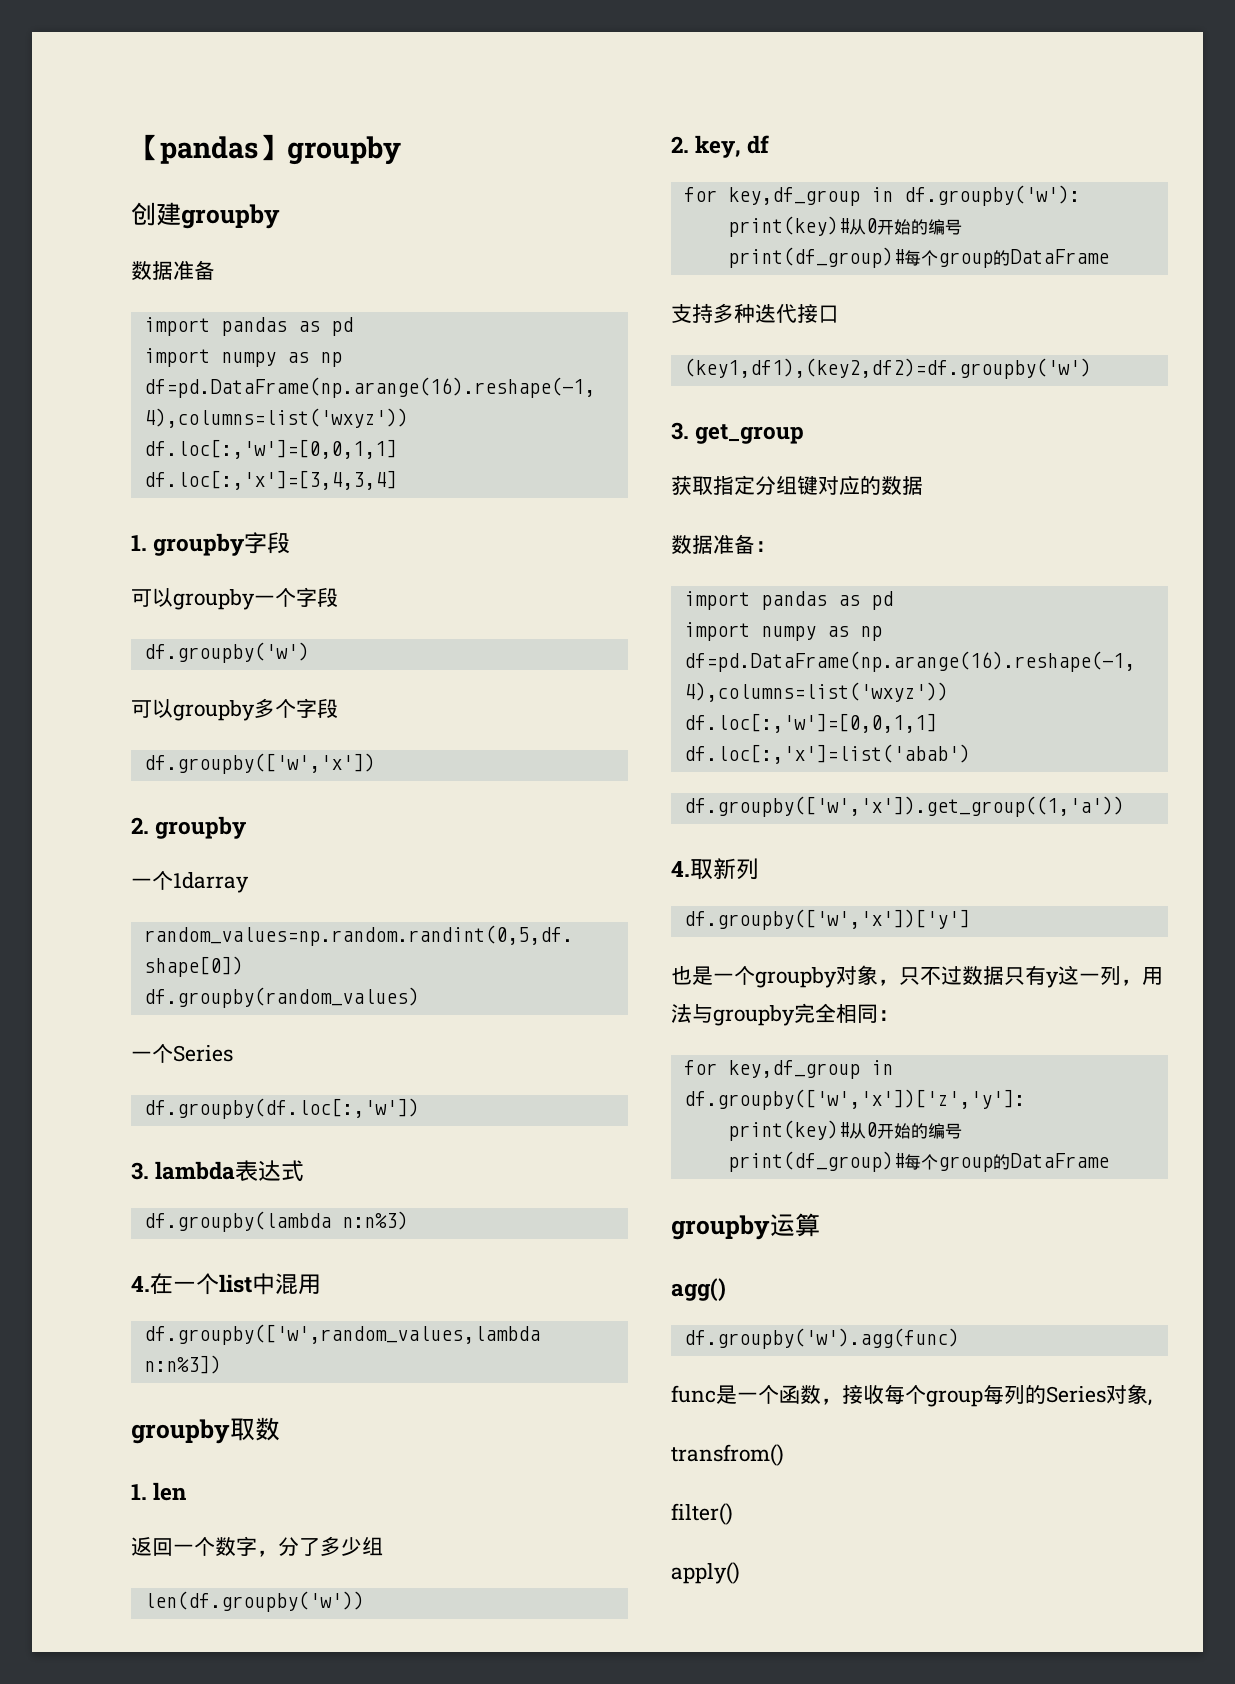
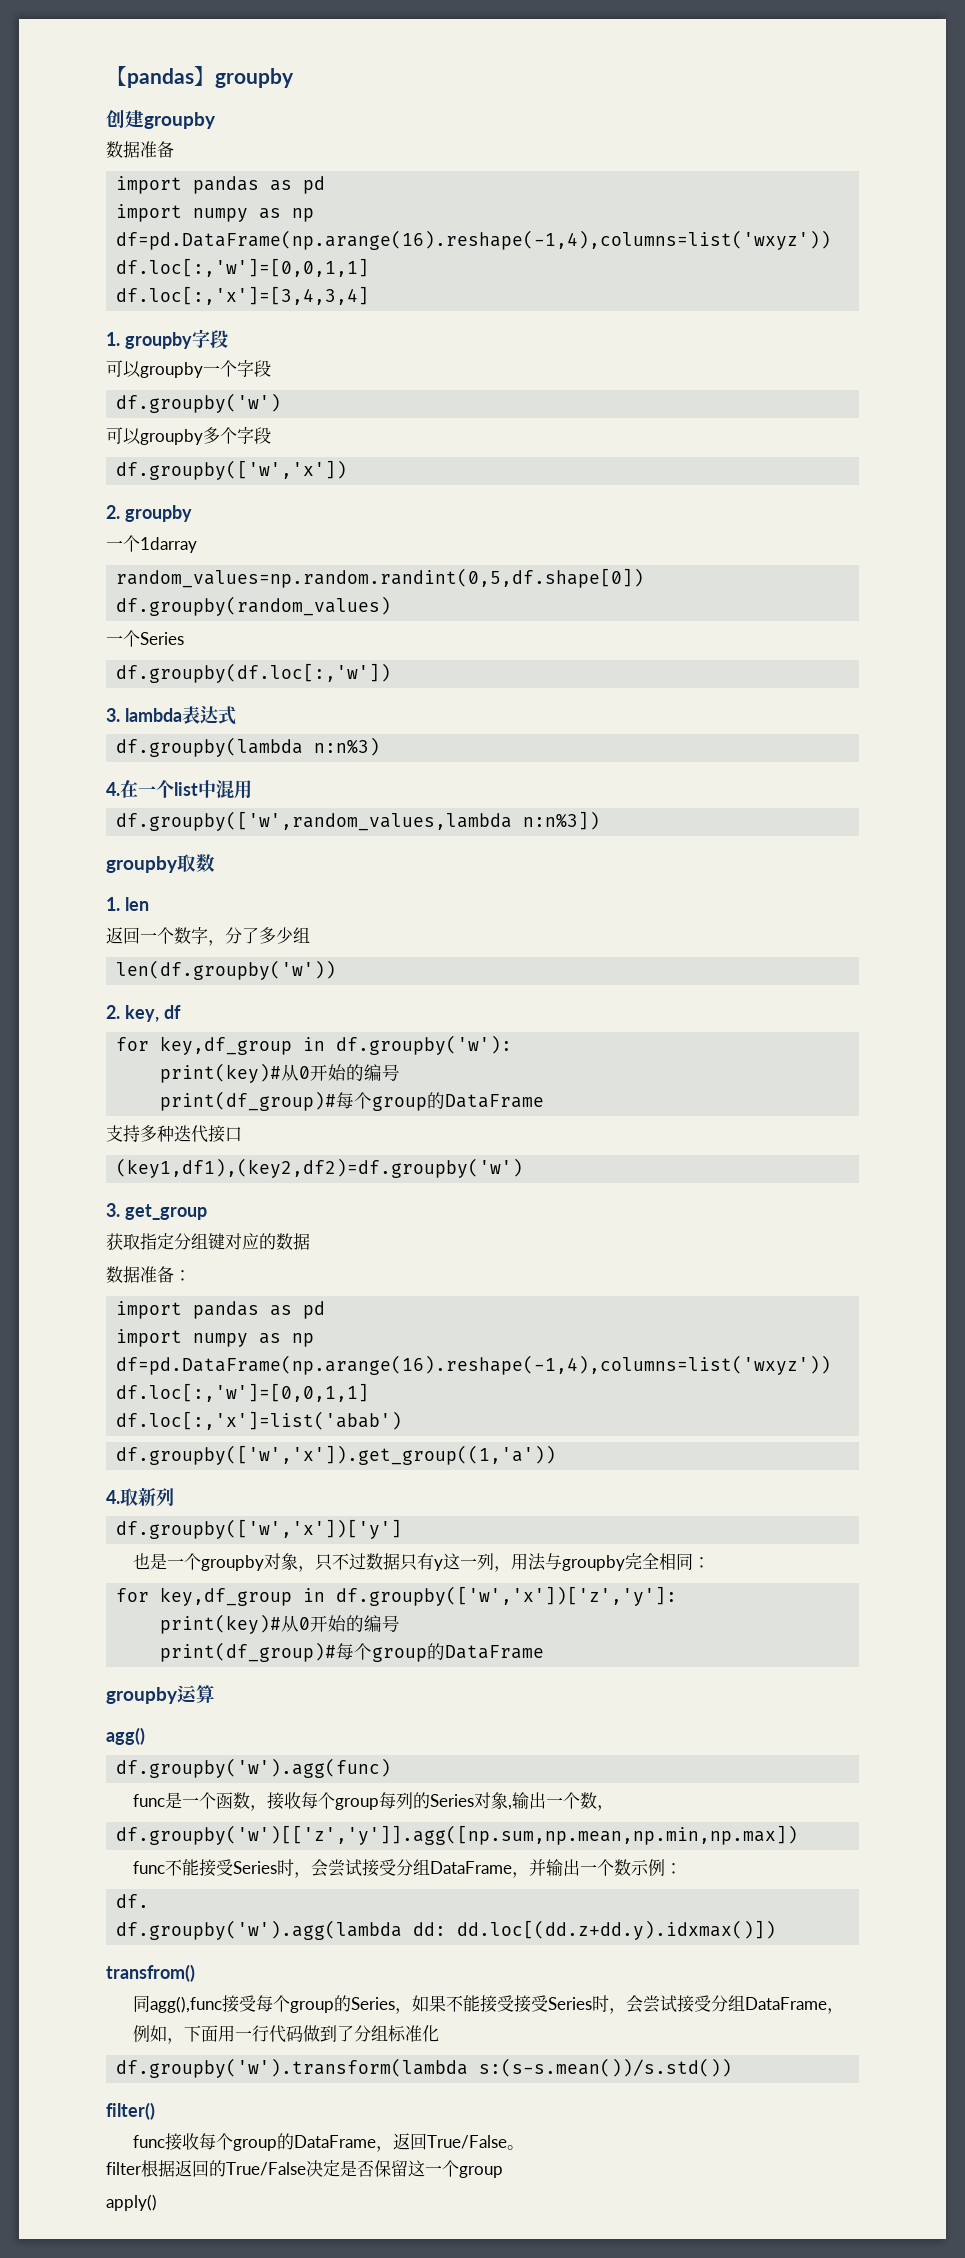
[671,1444,784,1466] [671,1503,733,1525] // transfrom() // filter() -> [512,1792,615,1811] [116,1825,799,1845] [133,1859,683,1878] [116,1894,150,1908] [116,1920,777,1940] [106,1964,195,1982] [133,1995,845,2014] [133,2025,440,2044] [116,2058,733,2078] [106,2102,155,2120] [133,2133,525,2152] [106,2160,503,2178] 输出一个数， // df.groupby('w')[['z','y']].agg([np.sum,np.mean,np.min,np.max]) // func不能接受Series时，会尝试接受分组DataFrame，并输出一个数示例： // df. // df.groupby('w').agg(lambda dd: dd.loc[(dd.z+dd.y).idxmax()]) // transfrom() // 同agg(),func接受每个group的Series，如果不能接受接受Series时，会尝试接受分组DataFrame， // 例如，下面用一行代码做到了分组标准化 // df.groupby('w').transform(lambda s:(s-s.mean())/s.std()) // filter() // func接收每个group的DataFrame，返回True/False。 // filter根据返回的True/False决定是否保留这一个group

